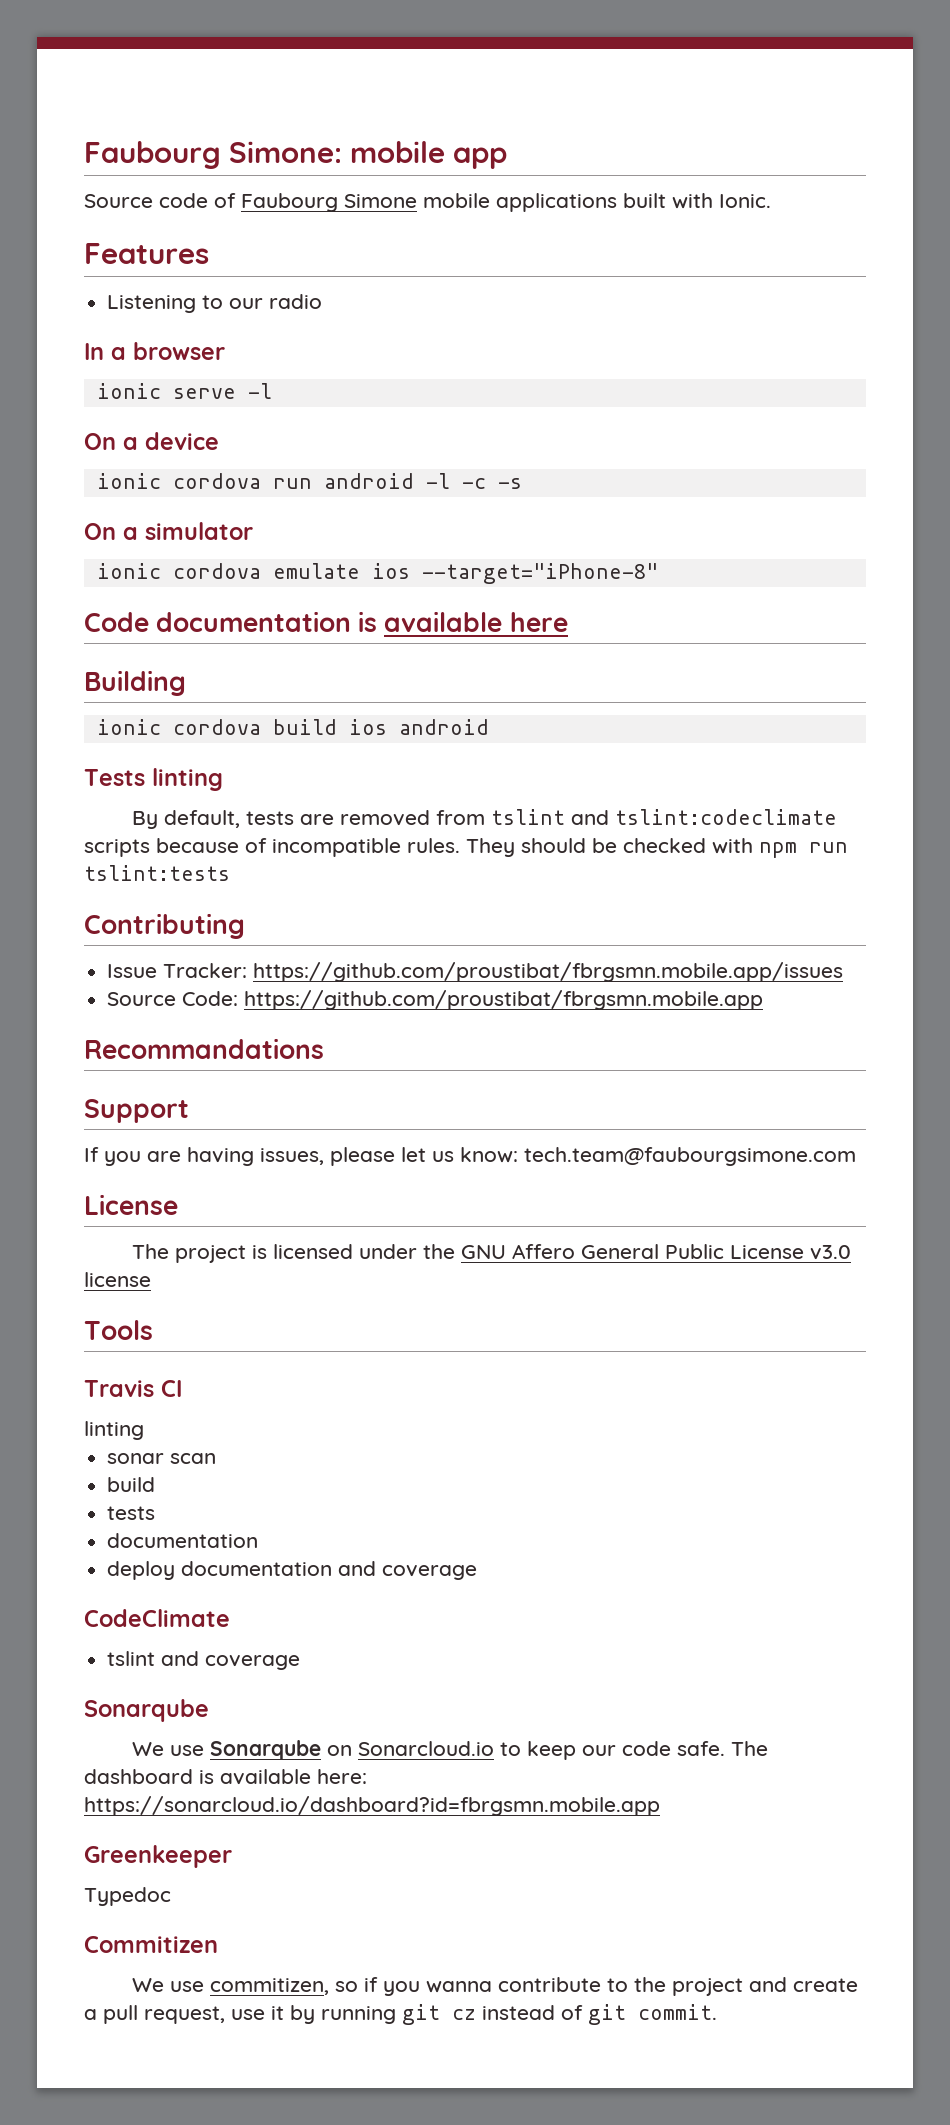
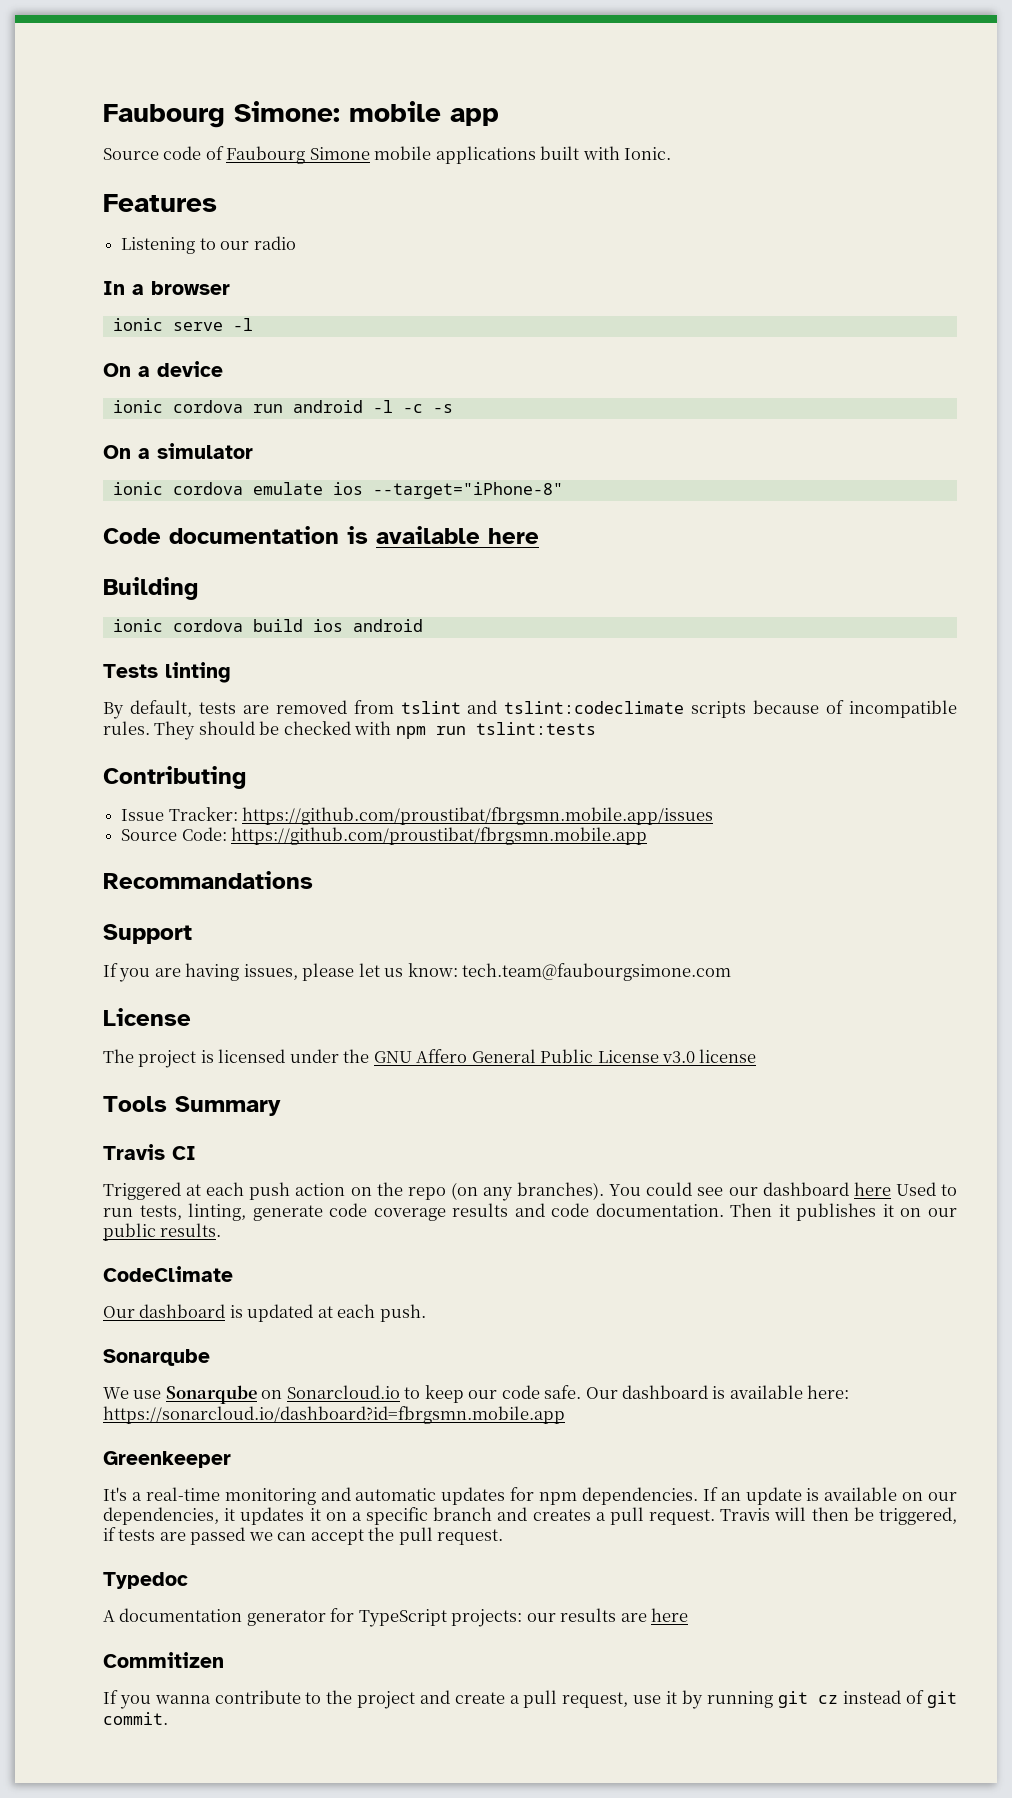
(153, 1330) none -> [175,1096,281,1116] Summary
[84,1421,144,1440] [107,1453,217,1464] [107,1477,156,1492] [107,1506,156,1520] [107,1533,259,1548] [107,1561,478,1580] [84,1609,230,1627] [107,1651,301,1670] linting // sonar scan // build // tests // documentation // deploy documentation and coverage // CodeClimate // tslint and coverage -> [103,1182,957,1201] [103,1203,957,1221] [103,1223,222,1241] [103,1266,233,1282] [103,1304,426,1322] Triggered at each push action on the repo (on any branches). You could see our dashboard here Used to run tests, linting, generate code coverage results and code documentation. Then it publishes it on our public results. // CodeClimate // Our dashboard is updated at each push.
[731,1741,769,1756] The -> [585,1387,618,1399] Our
[84,1887,171,1906] [84,1936,218,1953] [132,1977,379,1995] Typedoc // Commitizen // We use commitizen, so if -> [103,1487,957,1505] [103,1507,957,1525] [103,1527,504,1545] [103,1572,188,1589] [103,1608,689,1627] [103,1652,224,1668] [103,1690,118,1704] It's a real-time monitoring and automatic updates for npm dependencies. If an update is available on our dependencies, it updates it on a specific branch and creates a pull request. Travis will then be triggered, if tests are passed we can accept the pull request. // Typedoc // A documentation generator for TypeScript projects: our results are here // Commitizen // If

